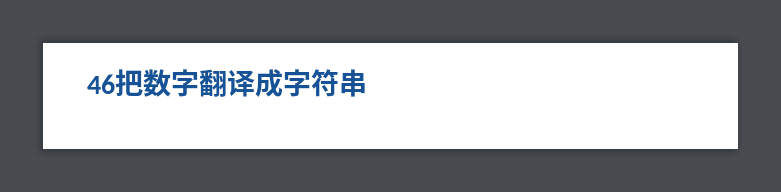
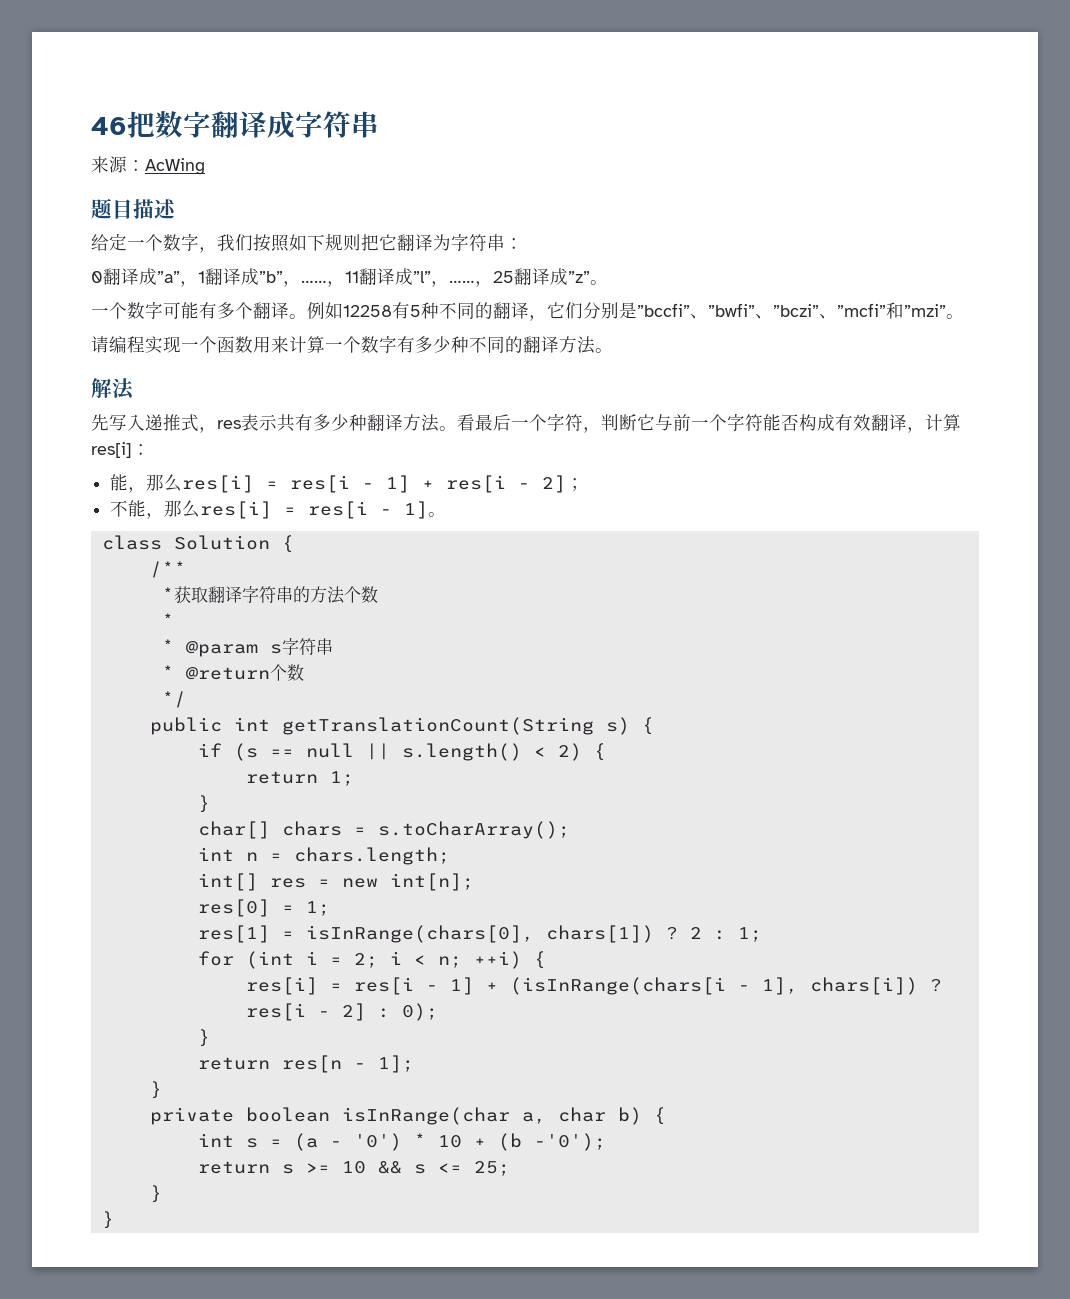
(367, 83) none -> [91,156,205,175] [91,198,176,219] [91,233,523,253] [91,268,608,287] [91,301,964,321] [91,335,613,354] [91,378,135,400] [91,413,961,433] [91,442,150,458] [110,474,585,493] [110,500,447,519] [101,535,294,553] [149,561,186,578] [161,586,378,604] [161,613,174,627] [161,638,333,657] [161,664,304,681] [161,691,186,708] [149,717,654,735] [197,743,606,761] [245,771,354,786] [197,795,210,813] [197,821,570,839] [197,847,450,865] [197,873,474,891] [197,899,330,917] [197,925,762,943] [197,951,546,969] [245,977,942,995] [245,1003,438,1021] [197,1029,210,1047] [197,1055,414,1073] [149,1081,162,1099] [149,1107,666,1125] [197,1133,606,1151] [197,1161,510,1176] [149,1185,162,1203] [101,1211,114,1229] // 来源：AcWing // 题目描述 // 给定一个数字，我们按照如下规则把它翻译为字符串： // 0翻译成”a”，1翻译成”b”，……，11翻译成”l”，……，25翻译成”z”。 // 一个数字可能有多个翻译。例如12258有5种不同的翻译，它们分别是”bccfi”、”bwfi”、”bczi”、”mcfi”和”mzi”。 // 请编程实现一个函数用来计算一个数字有多少种不同的翻译方法。 // 解法 // 先写入递推式，res表示共有多少种翻译方法。看最后一个字符，判断它与前一个字符能否构成有效翻译，计算res[i]： // 能，那么res[i] = res[i - 1] + res[i - 2]； // 不能，那么res[i] = res[i - 1]。 // class Solution { // /** // *获取翻译字符串的方法个数 // * // * @param s字符串 // * @return个数 // */ // public int getTranslationCount(String s) { // if (s == null || s.length() < 2) { // return 1; // } // char[] chars = s.toCharArray(); // int n = chars.length; // int[] res = new int[n]; // res[0] = 1; // res[1] = isInRange(chars[0], chars[1]) ? 2 : 1; // for (int i = 2; i < n; ++i) { // res[i] = res[i - 1] + (isInRange(chars[i - 1], chars[i]) ? res[i - 2] : 0); // } // return res[n - 1]; // } // private boolean isInRange(char a, char b) { // int s = (a - '0') * 10 + (b -'0'); // return s >= 10 && s <= 25; // } // }

